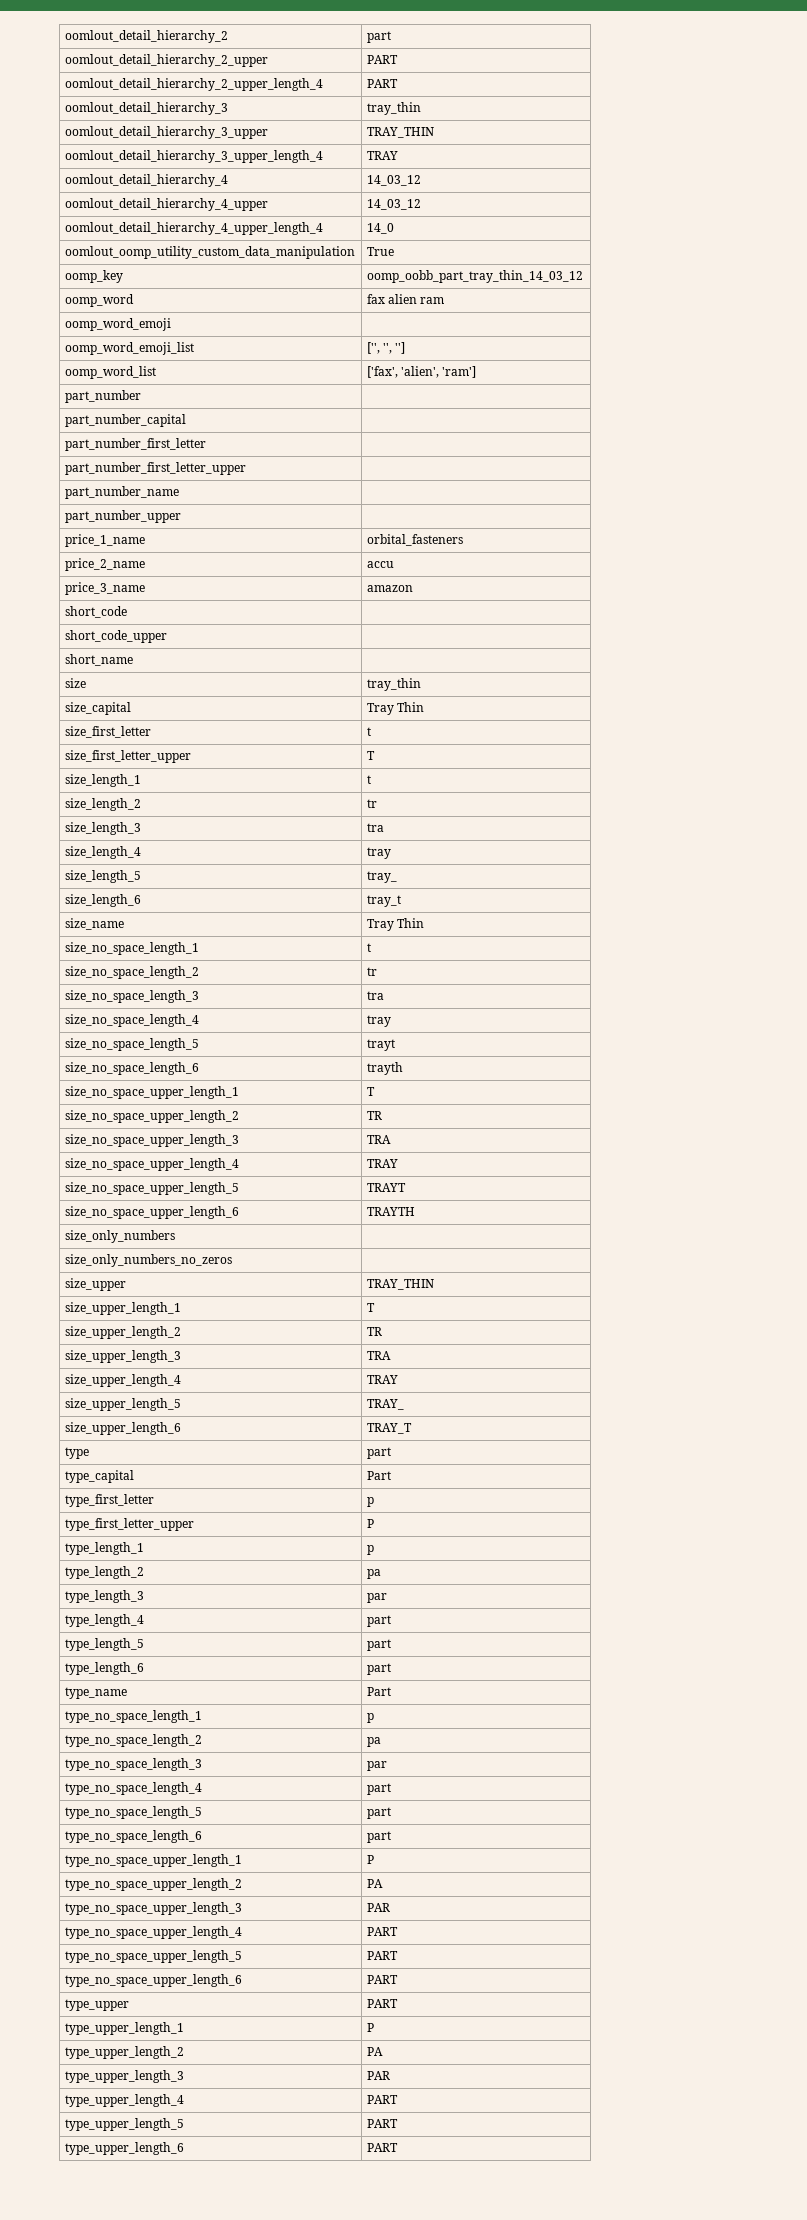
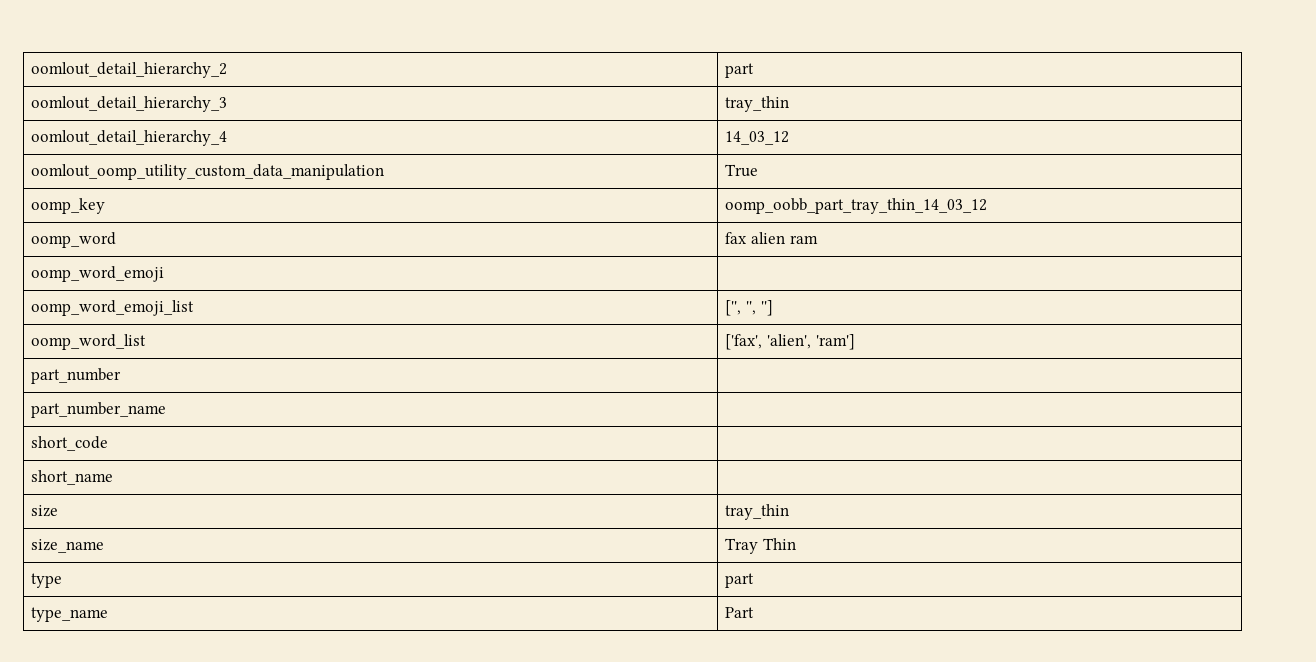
[64,54,268,67] [366,55,398,64] [64,78,323,91] [366,79,398,88] [64,102,228,115] [366,102,421,115] [64,126,268,139] [366,127,434,138] [64,150,323,163] [366,151,398,160] [64,174,228,187] [366,175,421,186] [64,198,268,211] [366,199,421,210] [64,222,323,235] [366,223,394,234] oomlout_detail_hierarchy_2_upper | PART // oomlout_detail_hierarchy_2_upper_length_4 | PART // oomlout_detail_hierarchy_3 | tray_thin // oomlout_detail_hierarchy_3_upper | TRAY_THIN // oomlout_detail_hierarchy_3_upper_length_4 | TRAY // oomlout_detail_hierarchy_4 | 14_03_12 // oomlout_detail_hierarchy_4_upper | 14_03_12 // oomlout_detail_hierarchy_4_upper_length_4 | 14_0 -> [31,96,228,112] [725,96,790,112] [31,130,228,146] [725,131,790,145] oomlout_detail_hierarchy_3 | tray_thin // oomlout_detail_hierarchy_4 | 14_03_12
[64,414,186,427] [64,438,206,451] [64,462,246,475] [64,486,179,499] [64,510,181,523] [64,534,145,547] [366,534,463,546] [64,558,145,571] [366,561,394,568] [64,582,145,595] [366,585,413,592] part_number_capital | // part_number_first_letter | // part_number_first_letter_upper | // part_number_name | // part_number_upper | // price_1_name | orbital_fasteners // price_2_name | accu // price_3_name | amazon -> [31,402,167,418] part_number_name |
[64,630,167,643] // short_code_upper | -> (109, 443) none
[64,702,131,715] [366,702,425,715] [64,726,151,738] [366,727,371,736] [64,750,191,763] [366,751,375,760] [64,774,141,787] [366,775,371,784] [64,798,141,811] [366,799,377,808] [64,822,141,835] [366,823,384,832] [64,846,141,859] [366,847,391,859] [64,870,141,883] [366,871,397,883] [64,894,141,907] [366,895,401,907] [64,918,124,930] [366,918,425,931] [64,942,199,955] [366,943,371,952] [64,966,199,979] [366,967,377,976] [64,990,199,1003] [366,991,384,1000] [64,1014,199,1027] [366,1015,391,1027] [64,1038,199,1051] [366,1039,395,1051] [64,1062,199,1075] [366,1062,403,1075] [64,1086,239,1099] [366,1087,375,1096] [64,1110,239,1123] [366,1111,382,1120] [64,1134,239,1147] [366,1135,391,1144] [64,1158,239,1171] [366,1159,398,1168] [64,1182,239,1195] [366,1183,406,1192] [64,1206,239,1219] [366,1207,415,1216] [64,1230,175,1243] [64,1254,232,1267] [64,1278,126,1291] [366,1279,434,1290] [64,1302,181,1315] [366,1303,375,1312] [64,1326,181,1339] [366,1327,382,1336] [64,1350,181,1363] [366,1351,391,1360] [64,1374,181,1387] [366,1375,398,1384] [64,1398,181,1411] [366,1399,404,1410] [64,1422,181,1435] [366,1423,412,1434] [64,1447,89,1459] [366,1447,391,1459] [64,1470,134,1483] [366,1471,391,1480] [64,1494,154,1507] [366,1497,374,1507] [64,1518,194,1531] [366,1519,374,1528] [64,1542,144,1555] [366,1545,374,1555] [64,1566,144,1579] [366,1569,381,1579] [64,1590,144,1603] [366,1593,387,1603] [64,1614,144,1627] [366,1615,391,1627] [64,1638,144,1651] [366,1639,391,1651] [64,1662,144,1675] [366,1663,391,1675] [64,1687,127,1699] [366,1687,391,1696] [64,1710,202,1723] [366,1713,374,1723] [64,1734,202,1747] [366,1737,381,1747] [64,1758,202,1771] [366,1761,387,1771] [64,1782,202,1795] [366,1783,391,1795] [64,1806,202,1819] [366,1807,391,1819] [64,1830,202,1843] [366,1831,391,1843] [64,1854,242,1867] [366,1855,374,1864] [64,1878,242,1891] [366,1879,383,1888] [64,1902,242,1915] [366,1903,390,1912] [64,1926,242,1939] [366,1927,398,1936] [64,1950,242,1963] [366,1951,398,1960] [64,1974,242,1987] [366,1975,398,1984] [64,1999,129,2011] [366,1999,398,2008] [64,2022,184,2035] [366,2023,374,2032] [64,2046,184,2059] [366,2047,383,2056] [64,2070,184,2083] [366,2071,390,2080] [64,2094,184,2107] [366,2095,398,2104] [64,2118,184,2131] [366,2119,398,2128] [64,2142,184,2155] [366,2143,398,2152] size_capital | Tray Thin // size_first_letter | t // size_first_letter_upper | T // size_length_1 | t // size_length_2 | tr // size_length_3 | tra // size_length_4 | tray // size_length_5 | tray_ // size_length_6 | tray_t // size_name | Tray Thin // size_no_space_length_1 | t // size_no_space_length_2 | tr // size_no_space_length_3 | tra // size_no_space_length_4 | tray // size_no_space_length_5 | trayt // size_no_space_length_6 | trayth // size_no_space_upper_length_1 | T // size_no_space_upper_length_2 | TR // size_no_space_upper_length_3 | TRA // size_no_space_upper_length_4 | TRAY // size_no_space_upper_length_5 | TRAYT // size_no_space_upper_length_6 | TRAYTH // size_only_numbers | // size_only_numbers_no_zeros | // size_upper | TRAY_THIN // size_upper_length_1 | T // size_upper_length_2 | TR // size_upper_length_3 | TRA // size_upper_length_4 | TRAY // size_upper_length_5 | TRAY_ // size_upper_length_6 | TRAY_T // type | part // type_capital | Part // type_first_letter | p // type_first_letter_upper | P // type_length_1 | p // type_length_2 | pa // type_length_3 | par // type_length_4 | part // type_length_5 | part // type_length_6 | part // type_name | Part // type_no_space_length_1 | p // type_no_space_length_2 | pa // type_no_space_length_3 | par // type_no_space_length_4 | part // type_no_space_length_5 | part // type_no_space_length_6 | part // type_no_space_upper_length_1 | P // type_no_space_upper_length_2 | PA // type_no_space_upper_length_3 | PAR // type_no_space_upper_length_4 | PART // type_no_space_upper_length_5 | PART // type_no_space_upper_length_6 | PART // type_upper | PART // type_upper_length_1 | P // type_upper_length_2 | PA // type_upper_length_3 | PAR // type_upper_length_4 | PART // type_upper_length_5 | PART // type_upper_length_6 | PART -> [31,539,105,553] [725,538,796,554] [31,573,63,588] [725,573,755,588] [31,607,109,622] [725,607,755,618] size_name | Tray Thin // type | part // type_name | Part

